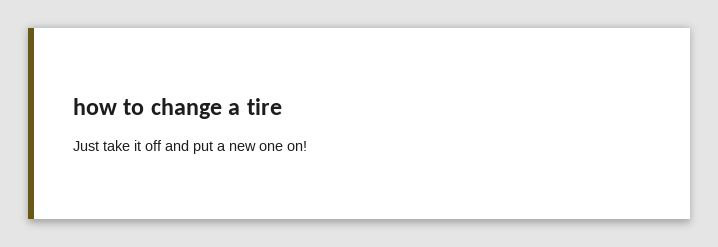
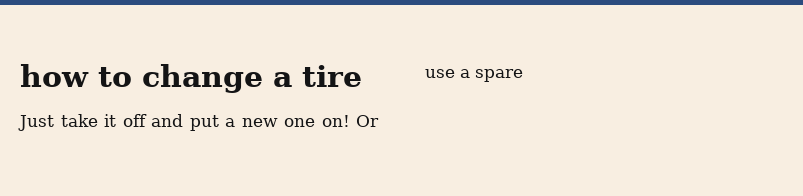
(307, 146) none -> [356,115,379,127] [425,69,523,82] Or use a spare

